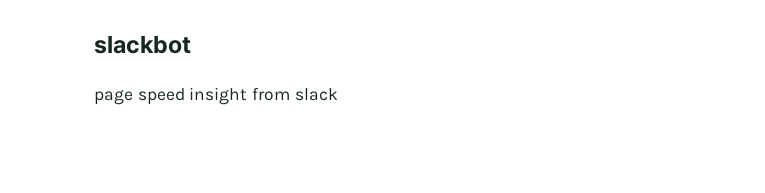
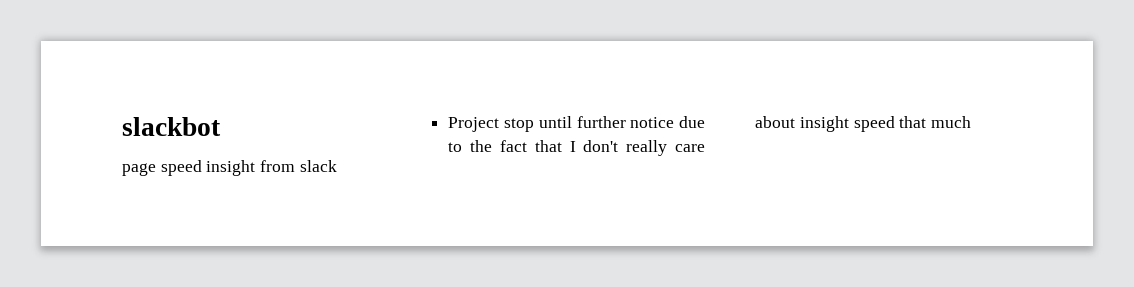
(338, 94) none -> [448,116,705,132] [448,140,705,156] [755,116,972,132] // Project stop until further notice due to the fact that I don't really care about insight speed that much

